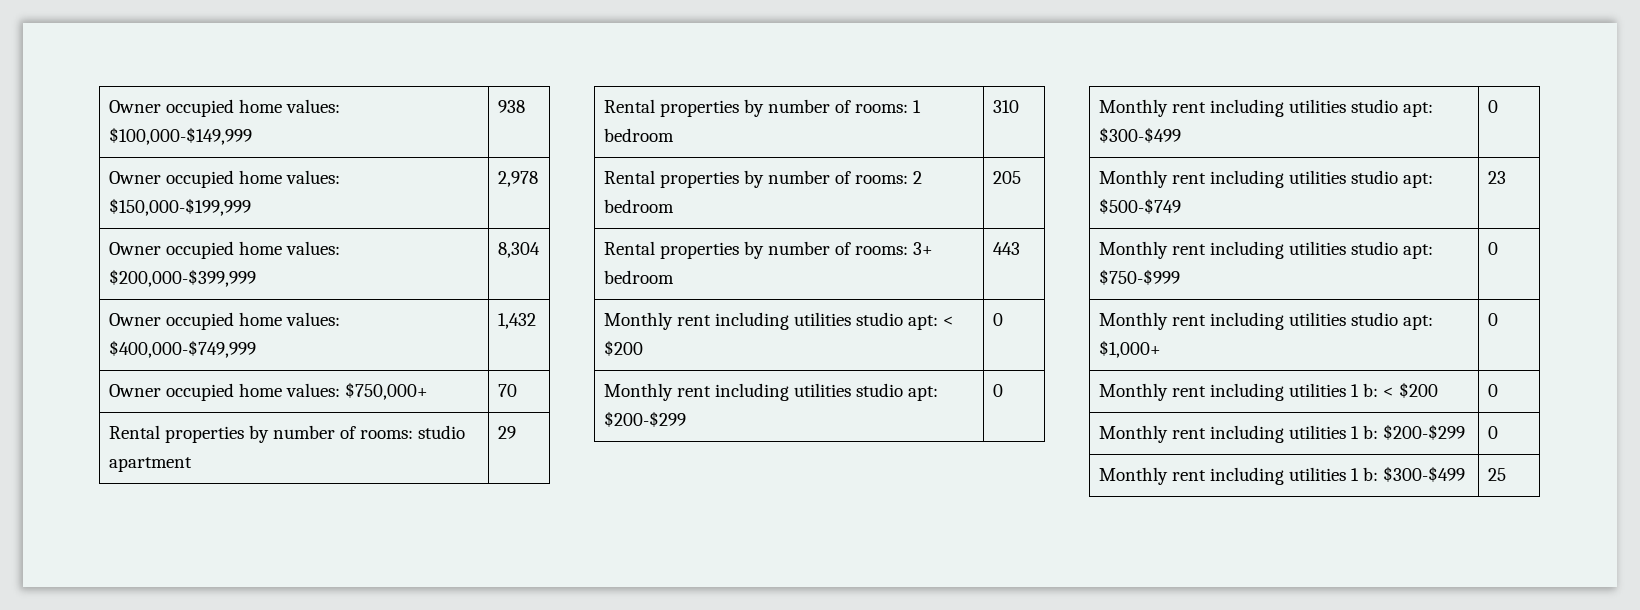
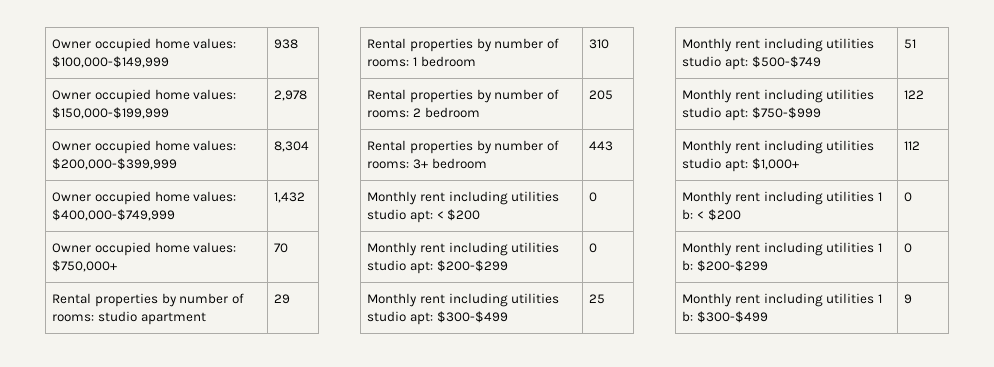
[1487,100,1498,113] 0 -> [589,294,606,304] 25
[1487,171,1506,184] 23 -> [904,39,917,49] 51
[1487,242,1498,255] 0 -> [904,90,925,99] 122
[1487,313,1498,326] 0 -> [904,141,921,150] 112
[1487,468,1506,481] 25 -> [904,294,913,304] 9

